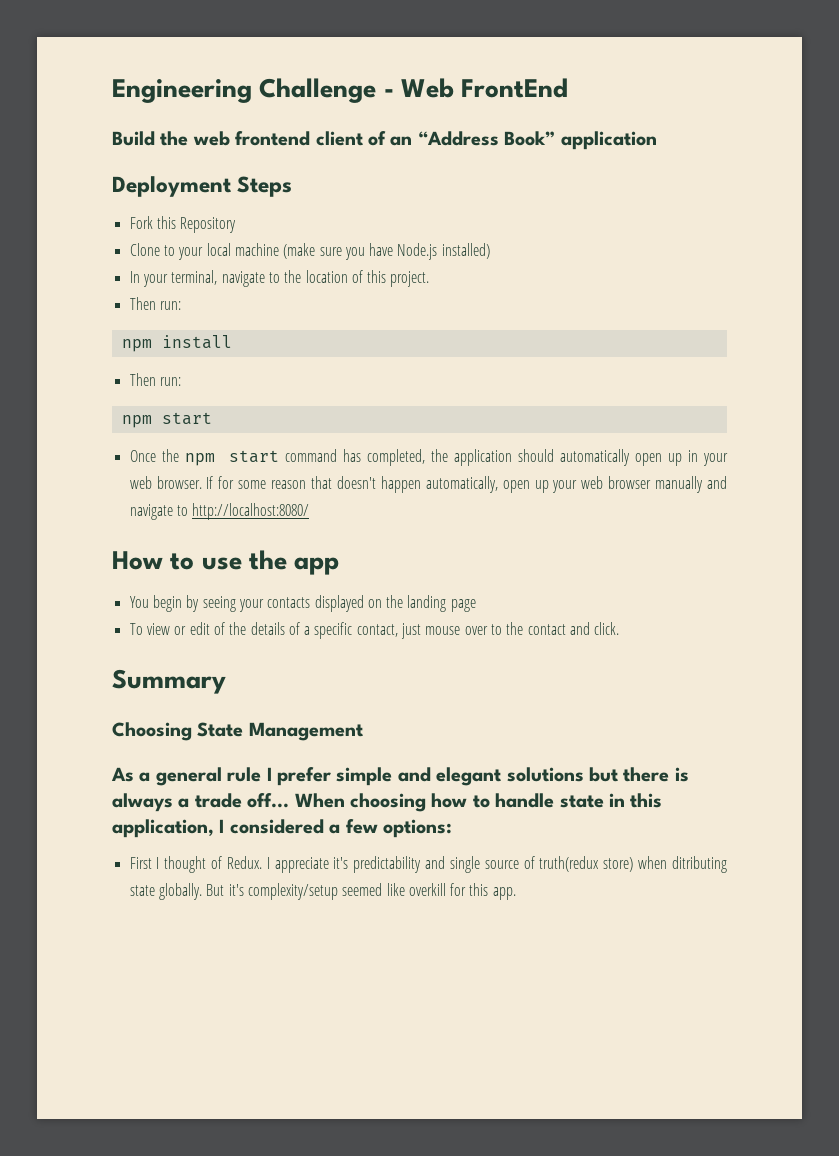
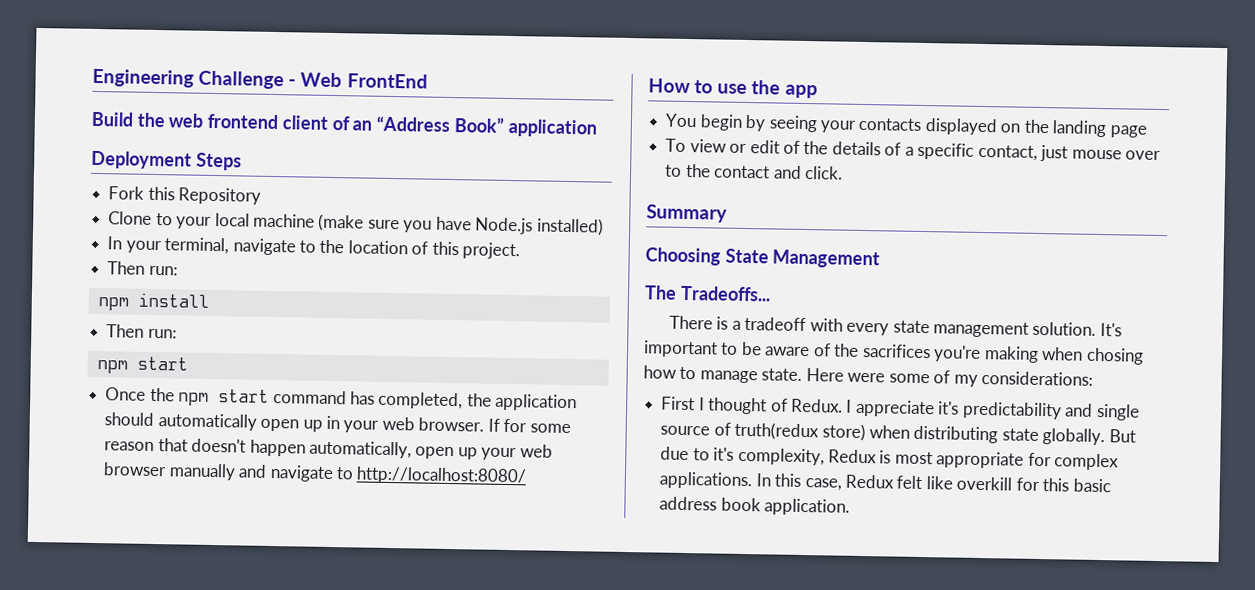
[111,767,689,786] [112,793,663,812] [112,819,452,838] As a general rule I prefer simple and elegant solutions but there is always a trade off... When choosing how to handle state in this application, I considered a few options: -> [644,285,771,302] [668,315,1122,338] [643,340,1144,365] [643,365,1094,387] The Tradeoffs... // There is a tradeoff with every state management solution. It's important to be aware of the sacrifices you're making when chosing how to manage state. Here were some of my considerations:
[671,856,727,873] ditributing -> [913,425,999,444] distributing
[228,883,516,900] it's complexity/setup seemed like overkill for this app. -> [660,446,1120,471] [659,471,1111,493] [659,496,851,516] due to it's complexity, Redux is most appropriate for complex applications. In this case, Redux felt like overkill for this basic address book application.

